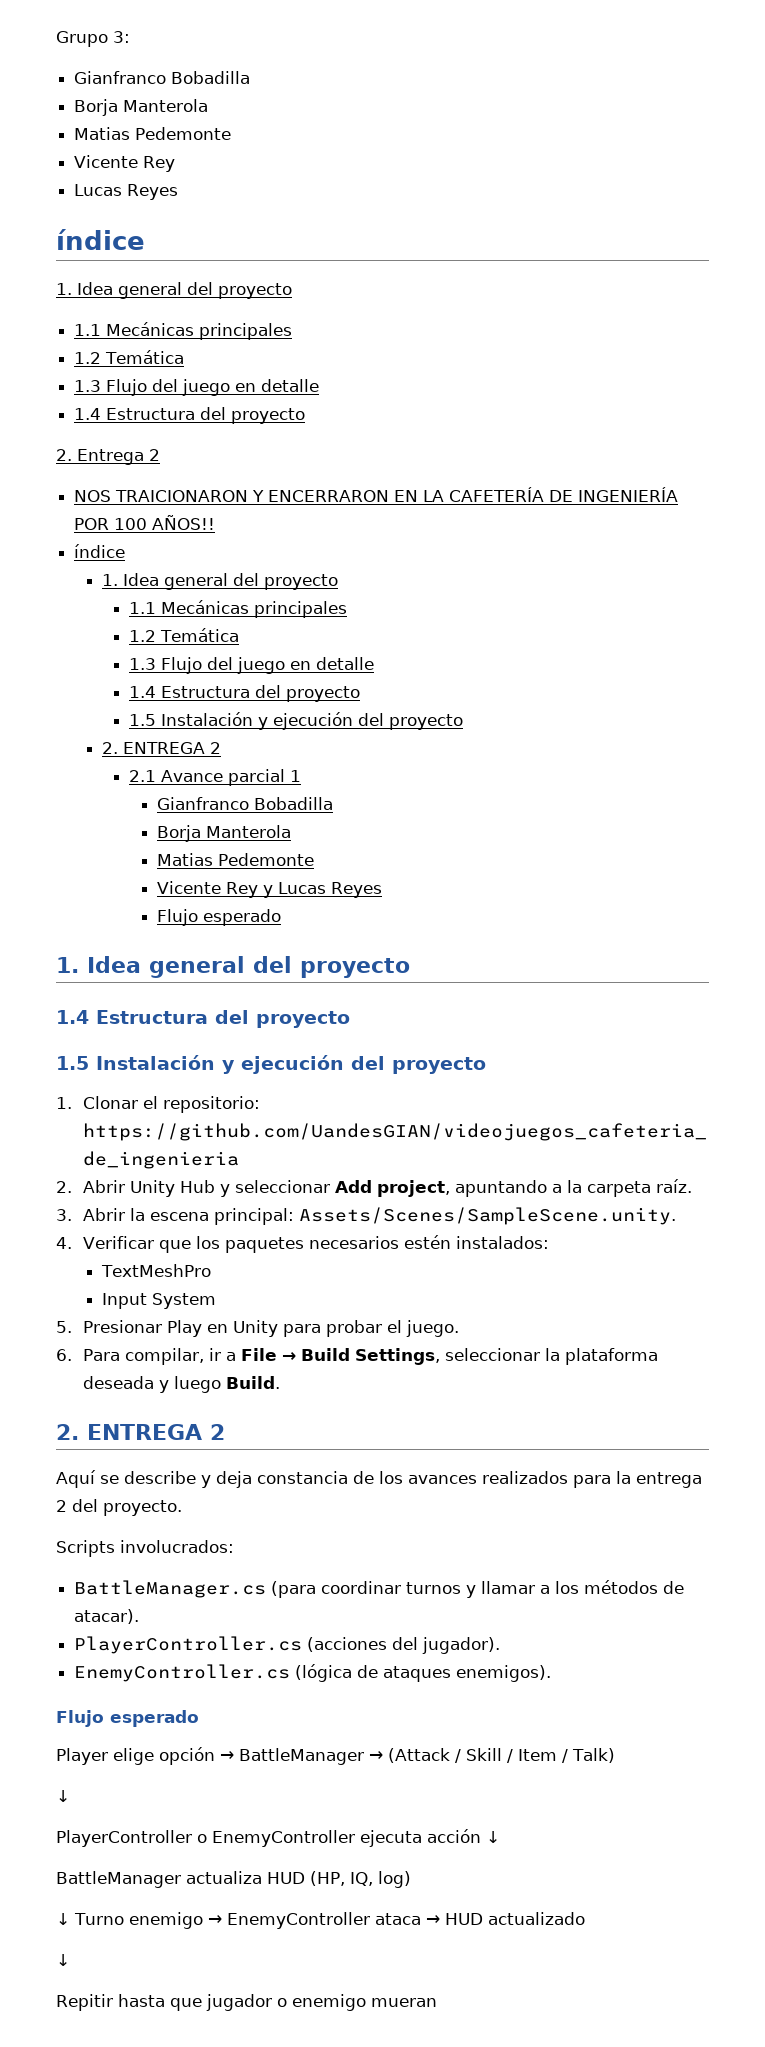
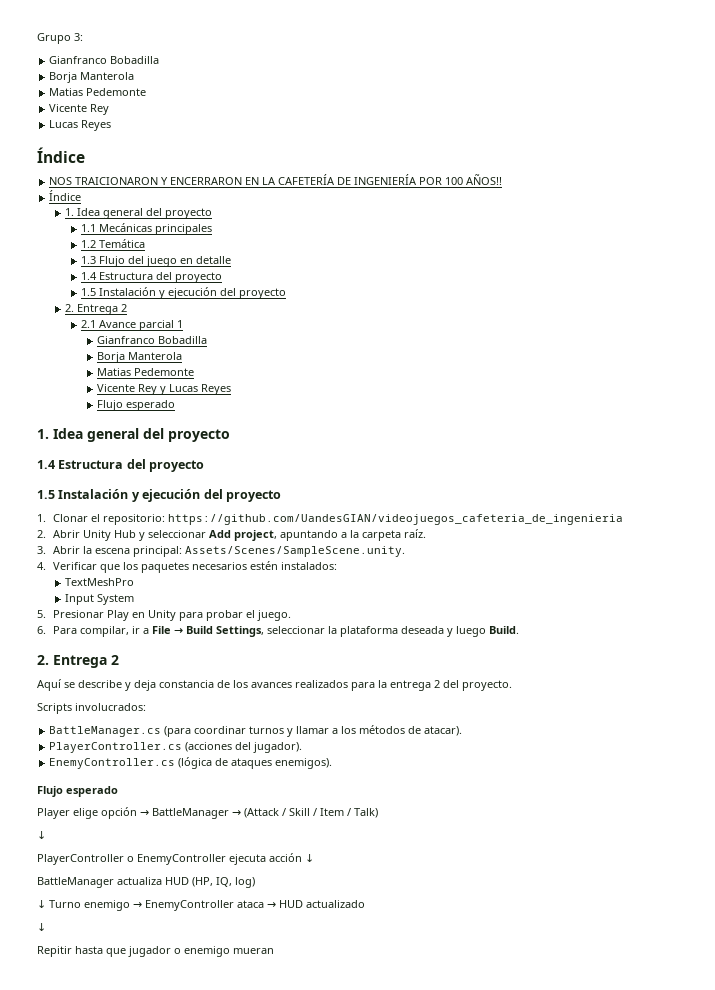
[56,229,145,250] [56,282,292,299] [74,322,293,340] [74,350,185,364] [74,379,320,396] [74,407,306,424] [56,449,160,465] índice // 1. Idea general del proyecto // 1.1 Mecánicas principales // 1.2 Temática // 1.3 Flujo del juego en detalle // 1.4 Estructura del proyecto // 2. Entrega 2 -> [37,147,85,163] Índice
[74,544,126,558] índice -> [49,190,82,201] Índice
[122,742,205,754] ENTREGA -> [77,304,119,315] Entrega
[87,1424,202,1440] ENTREGA -> [53,655,107,668] Entrega

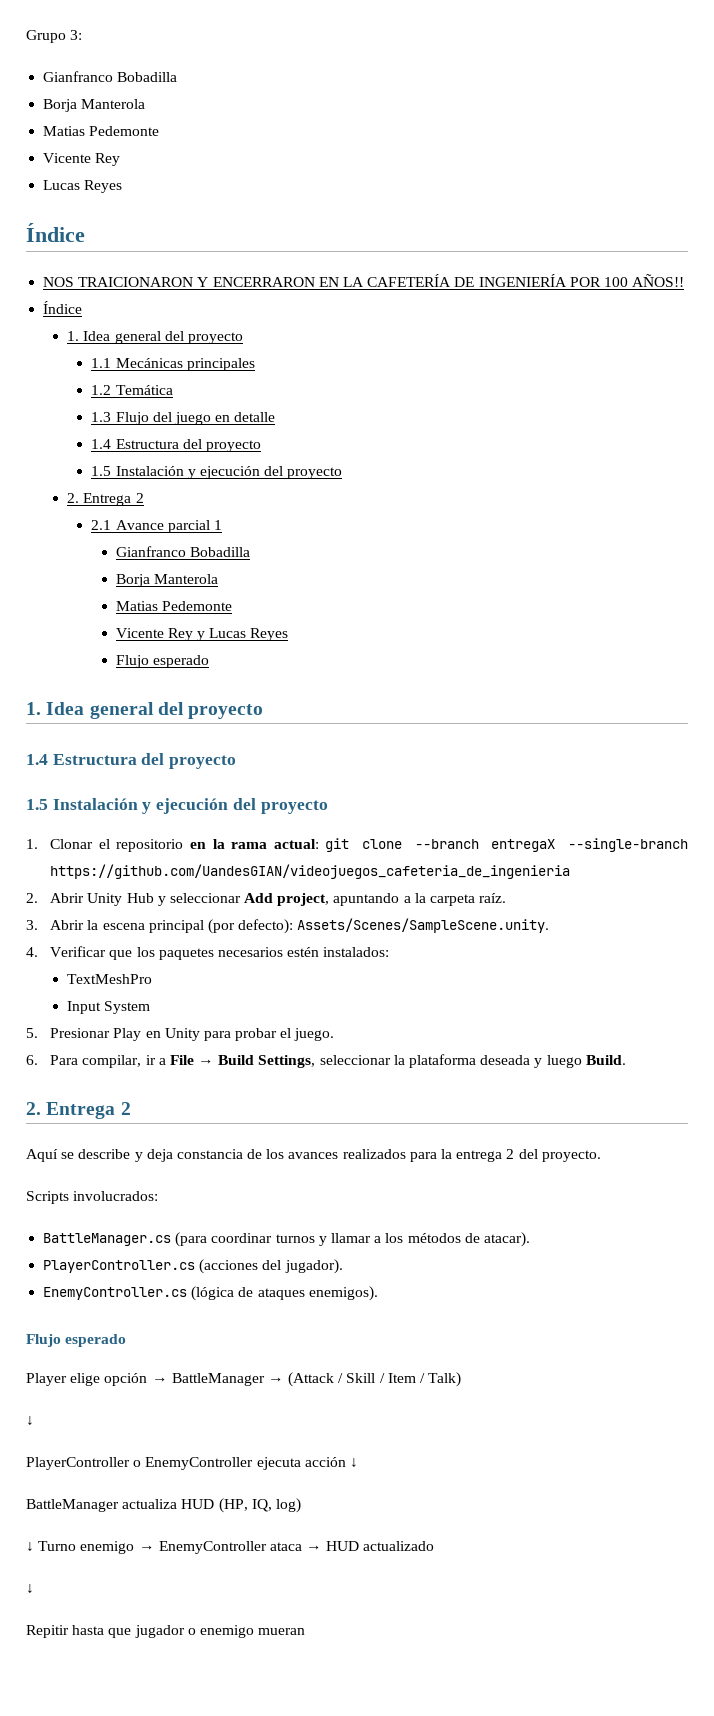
[102,514,165,525] repositorio: -> [116,838,689,852] repositorio en la rama actual: git clone --branch entregaX --single-branch
[132,546,182,557] principal: -> [148,919,294,934] principal (por defecto):

